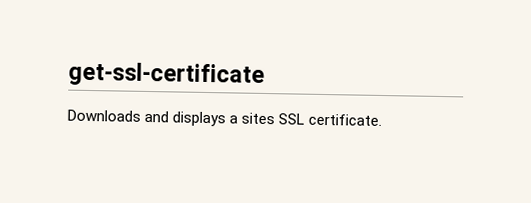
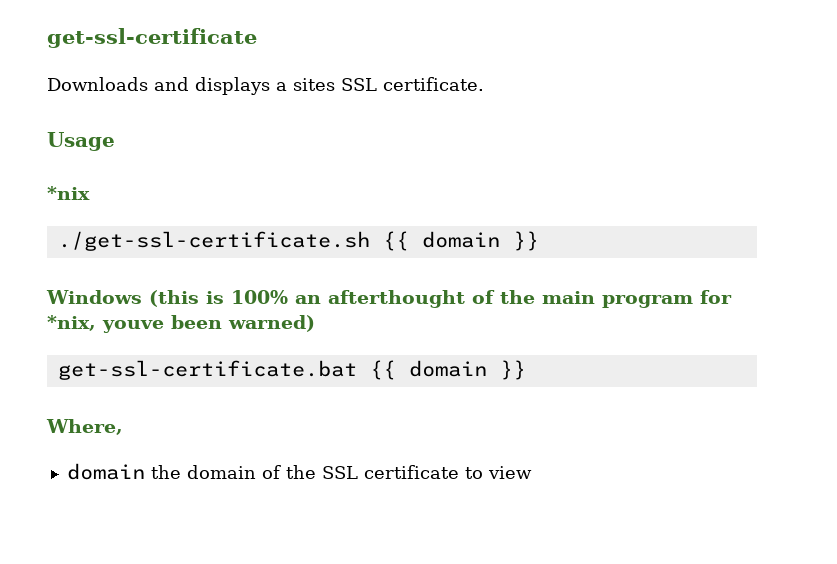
(383, 120) none -> [47,132,115,151] [47,186,90,200] [57,231,539,251] [46,290,732,308] [47,315,315,333] [57,360,526,380] [46,419,123,435] [66,463,532,480] // Usage // *nix // ./get-ssl-certificate.sh {{ domain }} // Windows (this is 100% an afterthought of the main program for *nix, youve been warned) // get-ssl-certificate.bat {{ domain }} // Where, // domain the domain of the SSL certificate to view

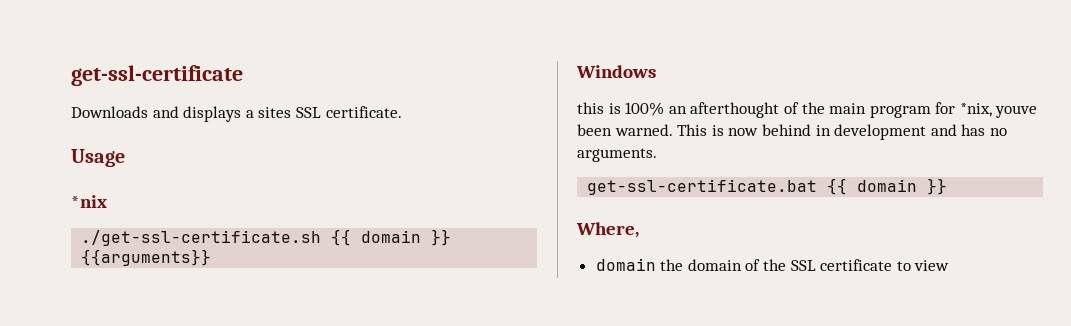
(539, 241) none -> [81,249,212,266] {{arguments}}
[149,290,199,307] (this -> [577,102,604,114] // this
[228,315,315,332] warned) -> [614,124,1007,140] [577,148,657,162] warned. This is now behind in development and has no arguments.

